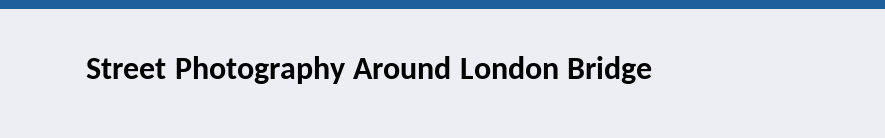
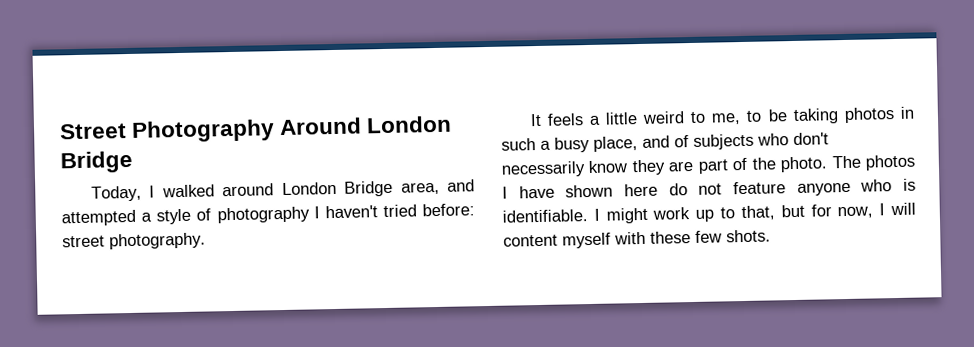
(653, 70) none -> [90,179,476,202] [61,203,475,227] [62,232,206,250] [529,106,915,127] [501,132,829,153] [501,154,917,178] [502,178,916,199] [502,202,916,224] [503,229,771,249] // Today, I walked around London Bridge area, and attempted a style of photography I haven't tried before: street photography. // It feels a little weird to me, to be taking photos in such a busy place, and of subjects who don't necessarily know they are part of the photo. The photos I have shown here do not feature anyone who is identifiable. I might work up to that, but for now, I will content myself with these few shots.

